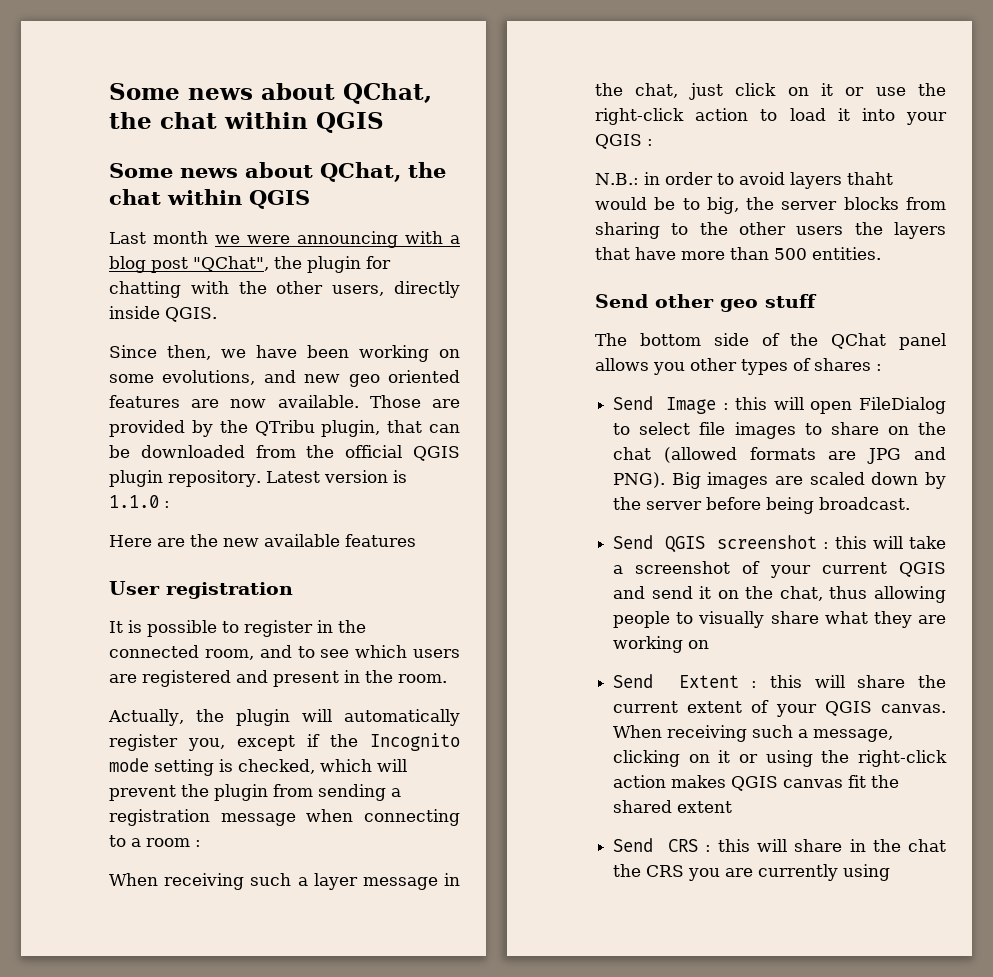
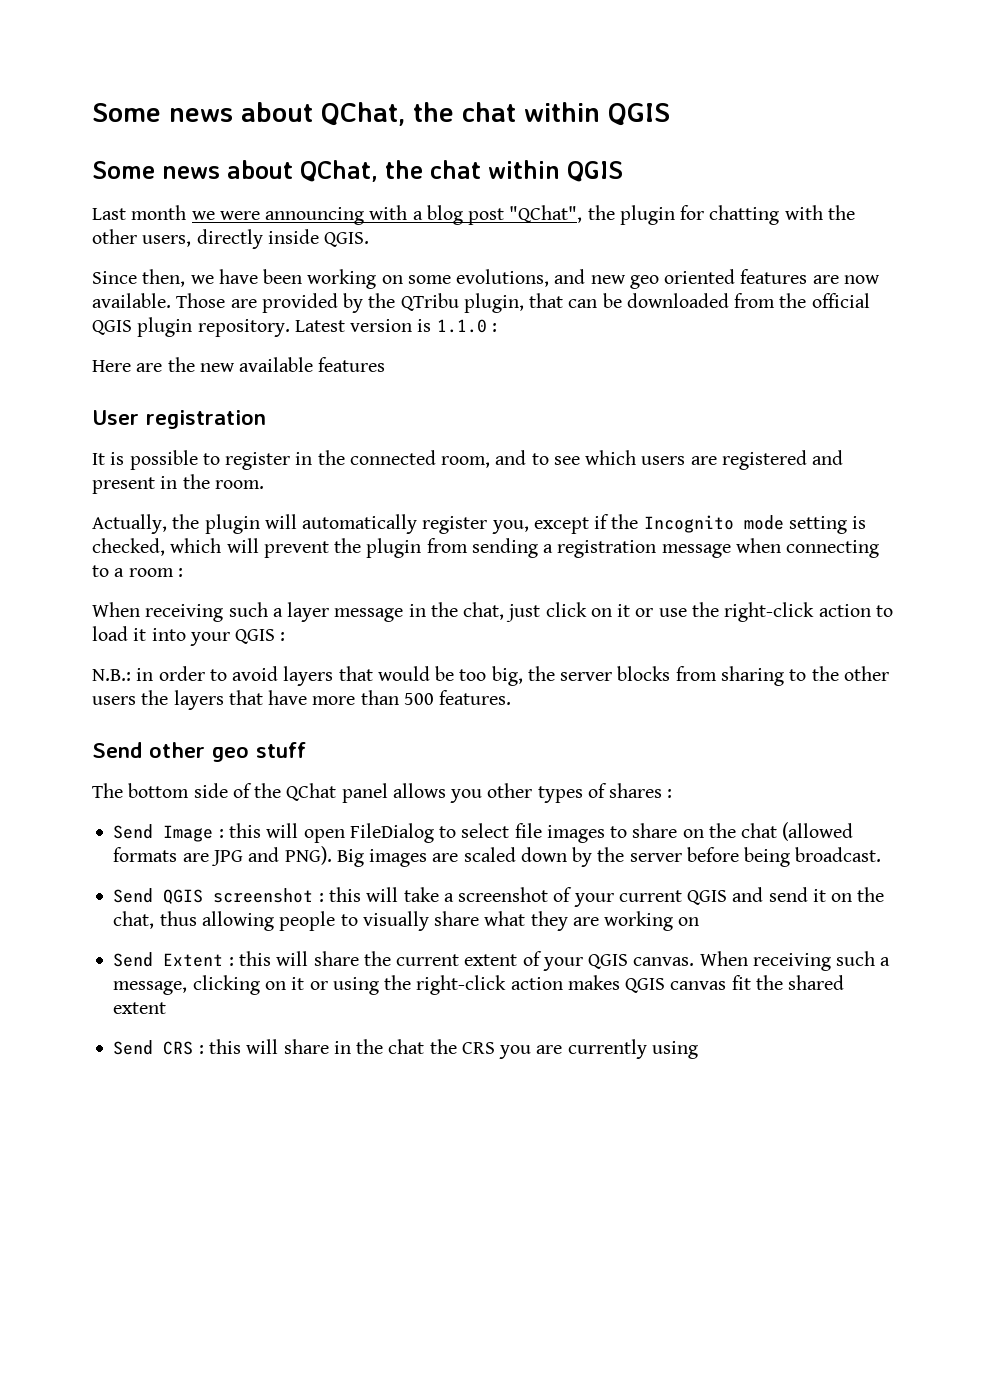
[846,172,893,185] thaht -> [338,666,373,681] that
[682,198,700,210] to -> [459,669,487,681] too
[812,247,881,260] entities. -> [439,690,512,705] features.

